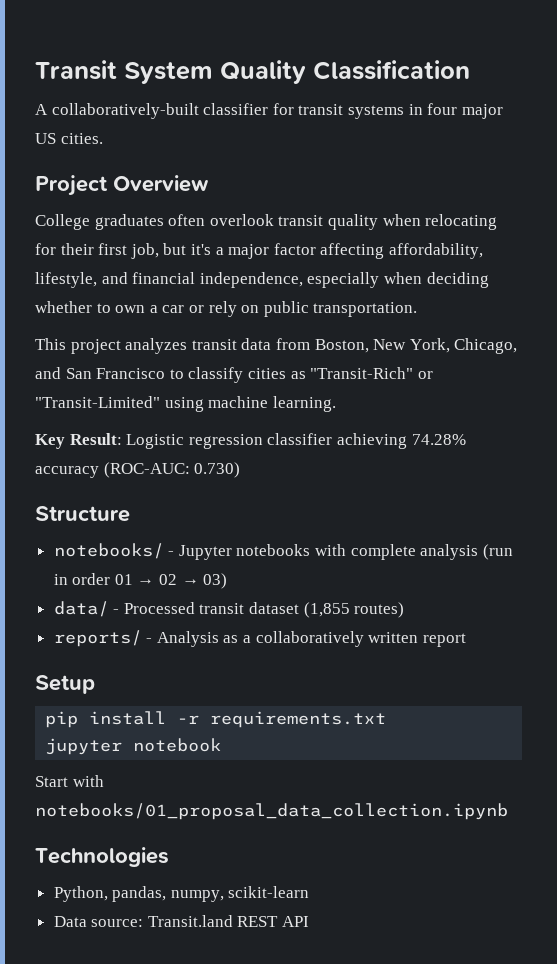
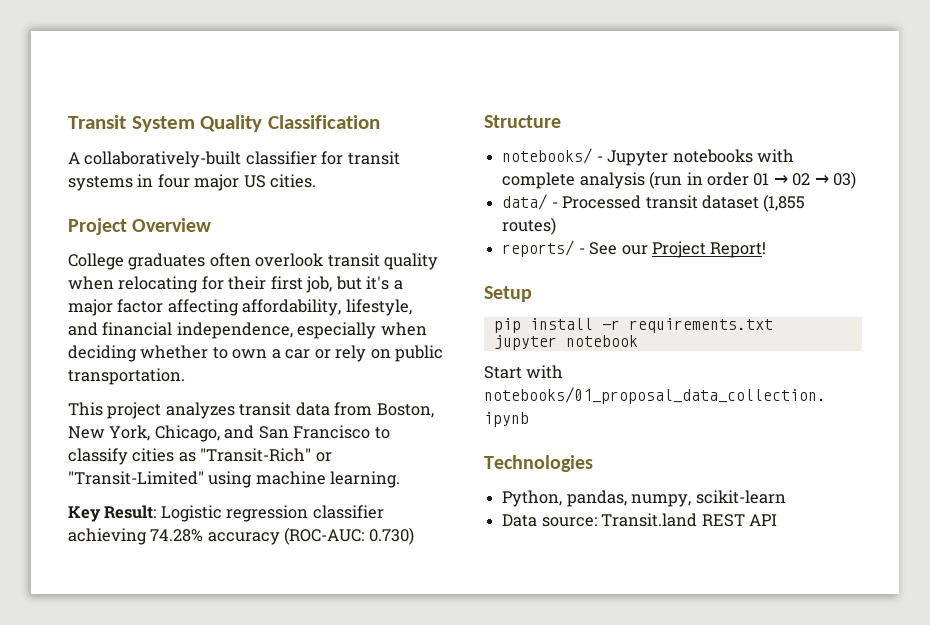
[156,631,466,647] Analysis as a collaboratively written report -> [589,241,767,258] See our Project Report!

